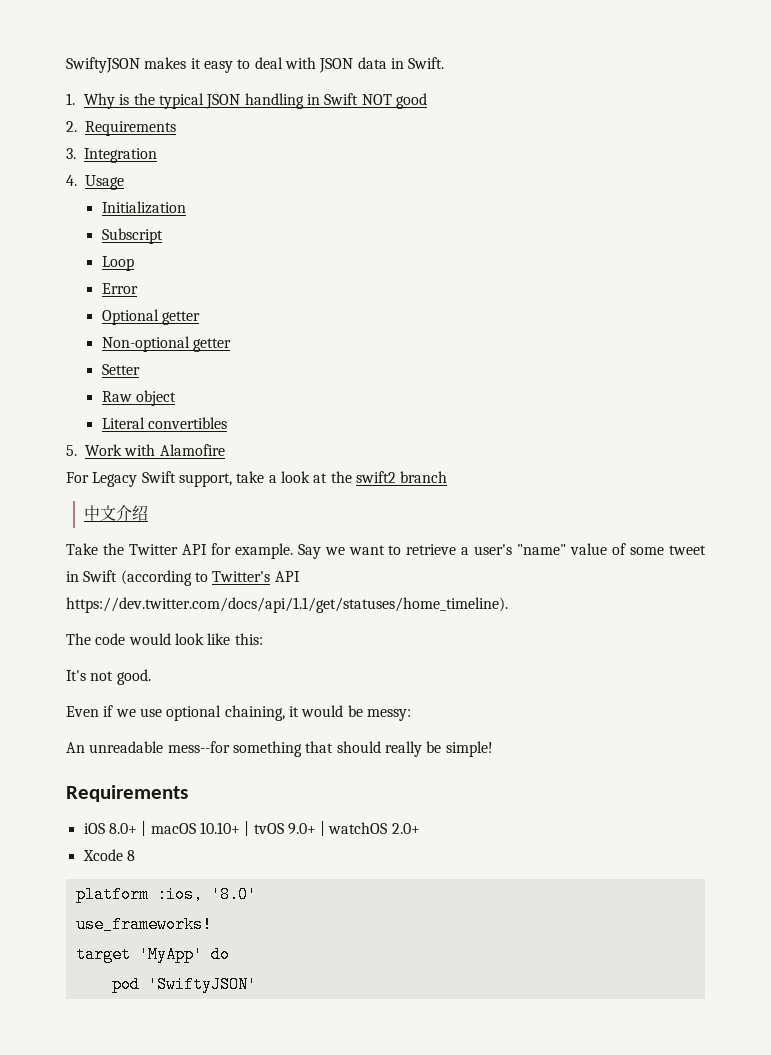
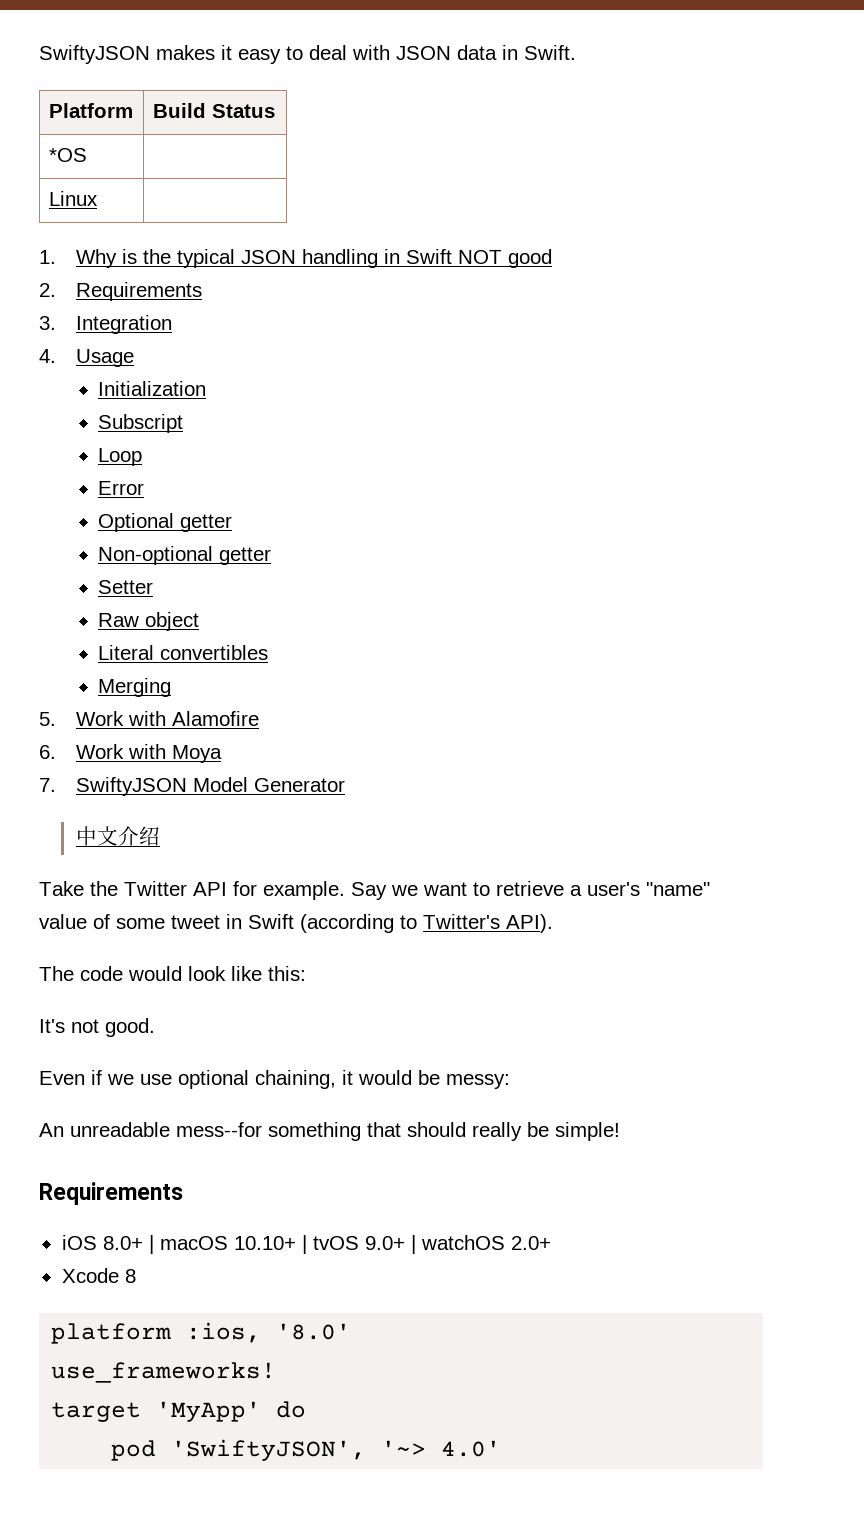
(445, 63) none -> [48,103,133,118] [152,103,275,118] [48,148,87,162] [48,191,98,206] // Platform | Build Status // *OS | // Linux |
(228, 423) none -> [98,678,172,697] // Merging
[66,471,448,487] For Legacy Swift support, take a look at the swift2 branch -> [39,744,222,763] [39,777,345,796] 6. Work with Moya // 7. SwiftyJSON Model Generator
[274,571,300,582] [66,597,508,613] API https://dev.twitter.com/docs/api/1.1/get/statuses/home_timeline). -> [506,914,553,933] API).
[147,976,257,993] 'SwiftyJSON' -> [171,1439,502,1461] 'SwiftyJSON', '~> 4.0'

